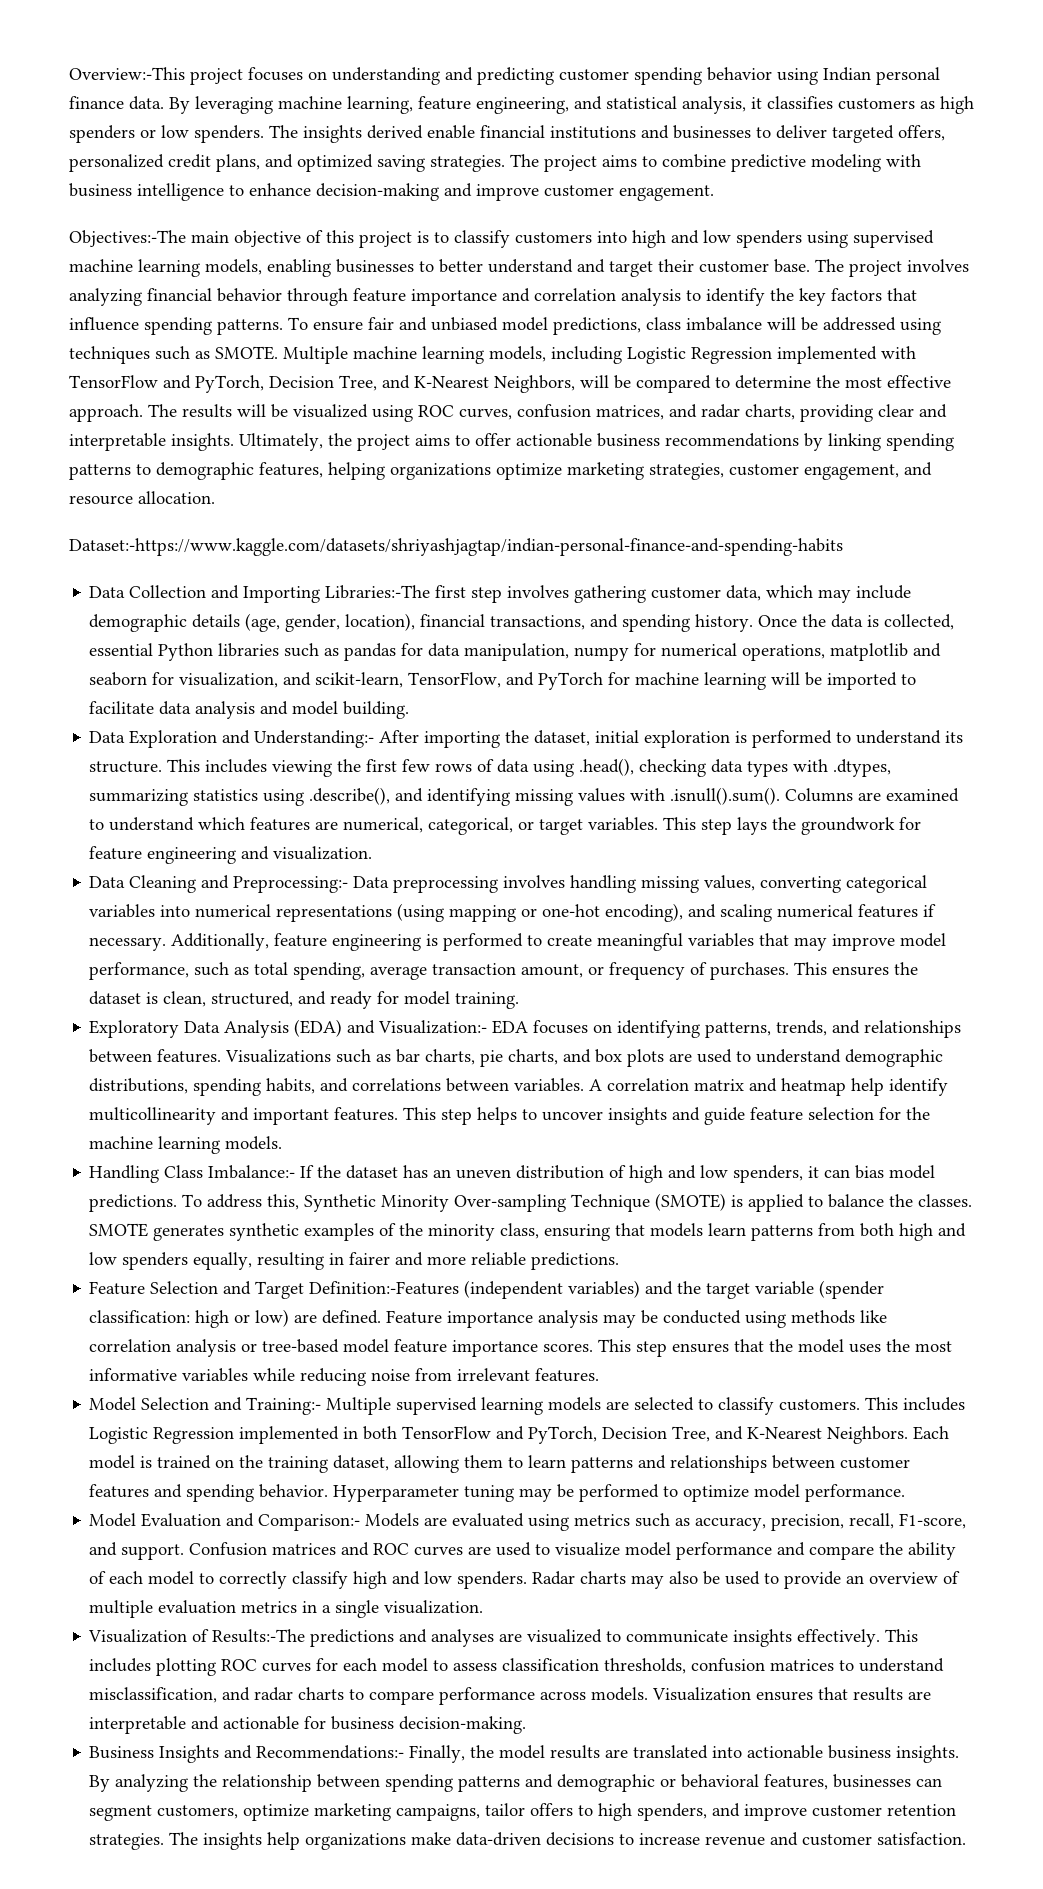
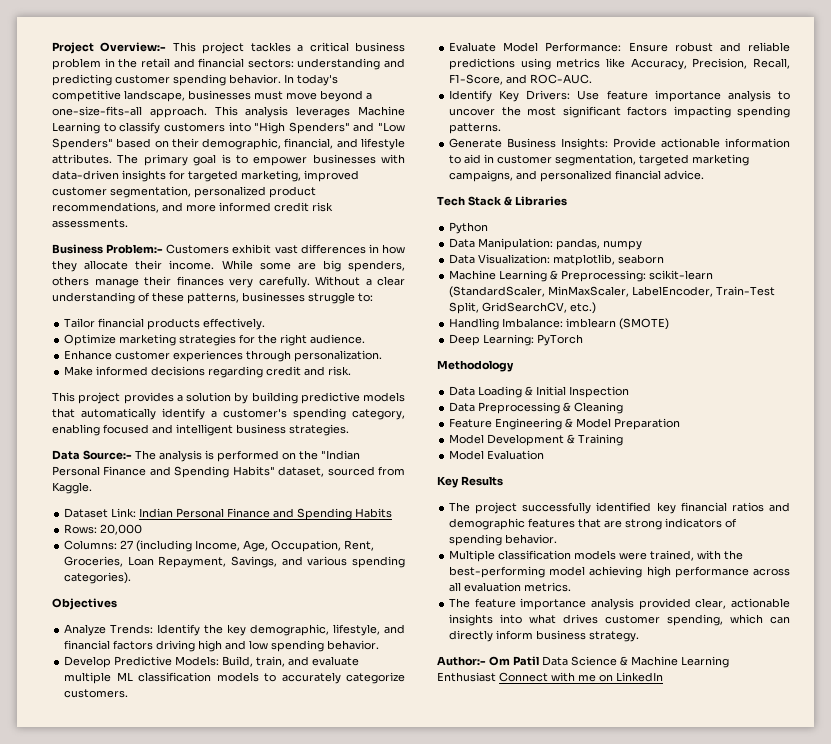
[69,67,327,85] Overview:-This project focuses on -> [52,42,405,54] [52,58,294,70] Project Overview:- This project tackles a critical business problem in the retail and financial sectors:
[707,67,940,85] [69,96,974,114] [69,125,945,143] [69,154,921,172] [69,183,714,201] [69,230,934,248] [69,259,969,277] [69,288,917,306] [69,317,941,335] [69,346,916,364] [69,375,951,393] [69,404,947,422] [69,433,954,451] [69,462,932,480] [69,491,215,505] [69,538,843,556] [89,585,912,603] [89,613,955,632] [89,643,942,661] [89,672,917,690] [89,701,410,719] [89,730,964,748] [89,758,892,777] [89,787,960,806] [89,817,922,835] [89,846,373,864] [89,875,928,893] [89,903,937,922] [89,933,947,951] [89,962,919,980] [89,991,520,1009] [89,1019,962,1038] [89,1049,944,1067] [89,1078,949,1096] [89,1107,931,1125] [89,1136,283,1154] [89,1165,936,1183] [89,1193,973,1212] [89,1223,967,1241] [89,1252,620,1270] [89,1280,885,1299] [89,1309,888,1328] [89,1339,953,1357] [89,1368,600,1386] [89,1397,966,1415] [89,1426,950,1444] [89,1455,911,1473] [89,1484,906,1502] [89,1513,967,1531] [89,1542,957,1560] [89,1571,961,1589] [89,1600,484,1618] [88,1629,919,1647] [89,1658,945,1676] [89,1687,932,1705] [89,1716,527,1734] [89,1745,960,1763] [89,1774,943,1792] [89,1803,957,1821] [89,1832,967,1850] behavior using Indian personal finance data. By leveraging machine learning, feature engineering, and statistical analysis, it classifies customers as high spenders or low spenders. The insights derived enable financial institutions and businesses to deliver targeted offers, personalized credit plans, and optimized saving strategies. The project aims to combine predictive modeling with business intelligence to enhance decision-making and improve customer engagement. // Objectives:-The main objective of this project is to classify customers into high and low spenders using supervised machine learning models, enabling businesses to better understand and target their customer base. The project involves analyzing financial behavior through feature importance and correlation analysis to identify the key factors that influence spending patterns. To ensure fair and unbiased model predictions, class imbalance will be addressed using techniques such as SMOTE. Multiple machine learning models, including Logistic Regression implemented with TensorFlow and PyTorch, Decision Tree, and K-Nearest Neighbors, will be compared to determine the most effective approach. The results will be visualized using ROC curves, confusion matrices, and radar charts, providing clear and interpretable insights. Ultimately, the project aims to offer actionable business recommendations by linking spending patterns to demographic features, helping organizations optimize marketing strategies, customer engagement, and resource allocation. // Dataset:-https://www.kaggle.com/datasets/shriyashjagtap/indian-personal-finance-and-spending-habits // Data Collection and Importing Libraries:-The first step involves gathering customer data, which may include demographic details (age, gender, location), financial transactions, and spending history. Once the data is collected, essential Python libraries such as pandas for data manipulation, numpy for numerical operations, matplotlib and seaborn for visualization, and scikit-learn, TensorFlow, and PyTorch for machine learning will be imported to facilitate data analysis and model building. // Data Exploration and Understanding:- After importing the dataset, initial exploration is performed to understand its structure. This includes viewing the first few rows of data using .head(), checking data types with .dtypes, summarizing statistics using .describe(), and identifying missing values with .isnull().sum(). Columns are examined to understand which features are numerical, categorical, or target variables. This step lays the groundwork for feature engineering and visualization. // Data Cleaning and Preprocessing:- Data preprocessing involves handling missing values, converting categorical variables into numerical representations (using mapping or one-hot encoding), and scaling numerical features if necessary. Additionally, feature engineering is performed to create meaningful variables that may improve model performance, such as total spending, average transaction amount, or frequency of purchases. This ensures the dataset is clean, structured, and ready for model training. // Exploratory Data Analysis (EDA) and Visualization:- EDA focuses on identifying patterns, trends, and relationships between features. Visualizations such as bar charts, pie charts, and box plots are used to understand demographic distributions, spending habits, and correlations between variables. A correlation matrix and heatmap help identify multicollinearity and important features. This step helps to uncover insights and guide feature selection for the machine learning models. // Handling Class Imbalance:- If the dataset has an uneven distribution of high and low spenders, it can bias model predictions. To address this, Synthetic Minority Over-sampling Technique (SMOTE) is applied to balance the classes. SMOTE generates synthetic examples of the minority class, ensuring that models learn patterns from both high and low spenders equally, resulting in fairer and more reliable predictions. // Feature Selection and Target Definition:-Features (independent variables) and the target variable (spender classification: high or low) are defined. Feature importance analysis may be conducted using methods like correlation analysis or tree-based model feature importance scores. This step ensures that the model uses the most informative variables while reducing noise from irrelevant features. // Model Selection and Training:- Multiple supervised learning models are selected to classify customers. This includes Logistic Regression implemented in both TensorFlow and PyTorch, Decision Tree, and K-Nearest Neighbors. Each model is trained on the training dataset, allowing them to learn patterns and relationships between customer features and spending behavior. Hyperparameter tuning may be performed to optimize model performance. // Model Evaluation and Comparison:- Models are evaluated using metrics such as accuracy, precision, recall, F1-score, and support. Confusion matrices and ROC curves are used to visualize model performance and compare the ability of each model to correctly classify high and low spenders. Radar charts may also be used to provide an overview of multiple evaluation metrics in a single visualization. // Visualization of Results:-The predictions and analyses are visualized to communicate insights effectively. This includes plotting ROC curves for each model to assess classification thresholds, confusion matrices to understand misclassification, and radar charts to compare performance across models. Visualization ensures that results are interpretable and actionable for business decision-making. // Business Insights and Recommendations:- Finally, the model results are translated into actionable business insights. By analyzing the relationship between spending patterns and demographic or behavioral features, businesses can segment customers, optimize marketing campaigns, tailor offers to high spenders, and improve customer retention strategies. The insights help organizations make data-driven decisions to increase revenue and customer satisfaction. -> [229,74,338,86] [52,90,372,102] [52,106,406,118] [52,122,405,134] [52,138,405,150] [52,154,405,166] [52,170,359,182] [52,186,316,198] [52,202,333,213] [52,219,128,228] [52,244,405,254] [52,260,405,272] [52,276,405,288] [52,292,373,304] [64,318,266,330] [64,334,366,346] [64,350,383,362] [64,366,352,378] [52,392,405,404] [52,408,405,420] [52,424,349,436] [52,450,360,462] [52,466,405,478] [52,482,92,494] [64,508,393,520] [64,524,143,535] [64,540,375,552] [64,556,405,568] [64,572,132,584] [52,598,117,610] [64,624,405,636] [64,640,380,652] [64,656,360,668] [64,672,405,684] [64,689,129,698] [449,42,790,52] [449,58,790,70] [449,74,593,85] [449,90,790,102] [449,106,790,118] [449,123,502,134] [449,138,790,150] [449,154,750,166] [449,170,705,182] [437,196,567,206] [449,222,489,234] [449,238,643,250] [449,254,665,266] [449,270,714,282] [449,286,776,298] [449,302,597,314] [449,318,670,330] [449,334,584,346] [437,360,514,372] [449,386,630,398] [449,402,624,414] [449,418,681,430] [449,434,624,446] [449,450,545,460] [437,476,503,488] [449,502,790,514] [449,518,738,530] [449,534,558,546] [449,550,744,562] [449,566,790,578] [449,582,572,592] [449,598,790,610] [449,614,790,626] [449,630,640,642] [437,656,729,668] [437,672,663,682] behavior. In today's competitive landscape, businesses must move beyond a one-size-fits-all approach. This analysis leverages Machine Learning to classify customers into "High Spenders" and "Low Spenders" based on their demographic, financial, and lifestyle attributes. The primary goal is to empower businesses with data-driven insights for targeted marketing, improved customer segmentation, personalized product recommendations, and more informed credit risk assessments. // Business Problem:- Customers exhibit vast differences in how they allocate their income. While some are big spenders, others manage their finances very carefully. Without a clear understanding of these patterns, businesses struggle to: // Tailor financial products effectively. // Optimize marketing strategies for the right audience. // Enhance customer experiences through personalization. // Make informed decisions regarding credit and risk. // This project provides a solution by building predictive models that automatically identify a customer's spending category, enabling focused and intelligent business strategies. // Data Source:- The analysis is performed on the "Indian Personal Finance and Spending Habits" dataset, sourced from Kaggle. // Dataset Link: Indian Personal Finance and Spending Habits // Rows: 20,000 // Columns: 27 (including Income, Age, Occupation, Rent, Groceries, Loan Repayment, Savings, and various spending categories). // Objectives // Analyze Trends: Identify the key demographic, lifestyle, and financial factors driving high and low spending behavior. // Develop Predictive Models: Build, train, and evaluate multiple ML classification models to accurately categorize customers. // Evaluate Model Performance: Ensure robust and reliable predictions using metrics like Accuracy, Precision, Recall, F1-Score, and ROC-AUC. // Identify Key Drivers: Use feature importance analysis to uncover the most significant factors impacting spending patterns. // Generate Business Insights: Provide actionable information to aid in customer segmentation, targeted marketing campaigns, and personalized financial advice. // Tech Stack & Libraries // Python // Data Manipulation: pandas, numpy // Data Visualization: matplotlib, seaborn // Machine Learning & Preprocessing: scikit-learn (StandardScaler, MinMaxScaler, LabelEncoder, Train-Test Split, GridSearchCV, etc.) // Handling Imbalance: imblearn (SMOTE) // Deep Learning: PyTorch // Methodology // Data Loading & Initial Inspection // Data Preprocessing & Cleaning // Feature Engineering & Model Preparation // Model Development & Training // Model Evaluation // Key Results // The project successfully identified key financial ratios and demographic features that are strong indicators of spending behavior. // Multiple classification models were trained, with the best-performing model achieving high performance across all evaluation metrics. // The feature importance analysis provided clear, actionable insights into what drives customer spending, which can directly inform business strategy. // Author:- Om Patil Data Science & Machine Learning Enthusiast Connect with me on LinkedIn

